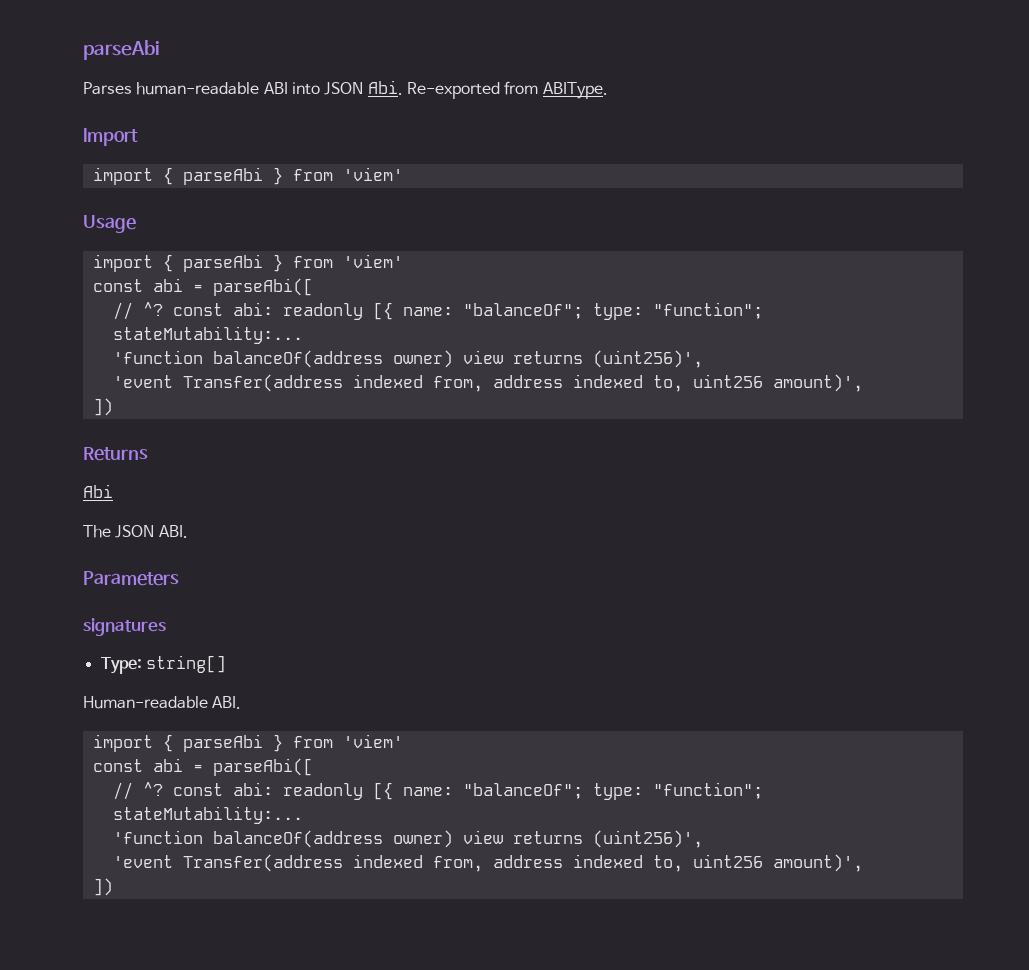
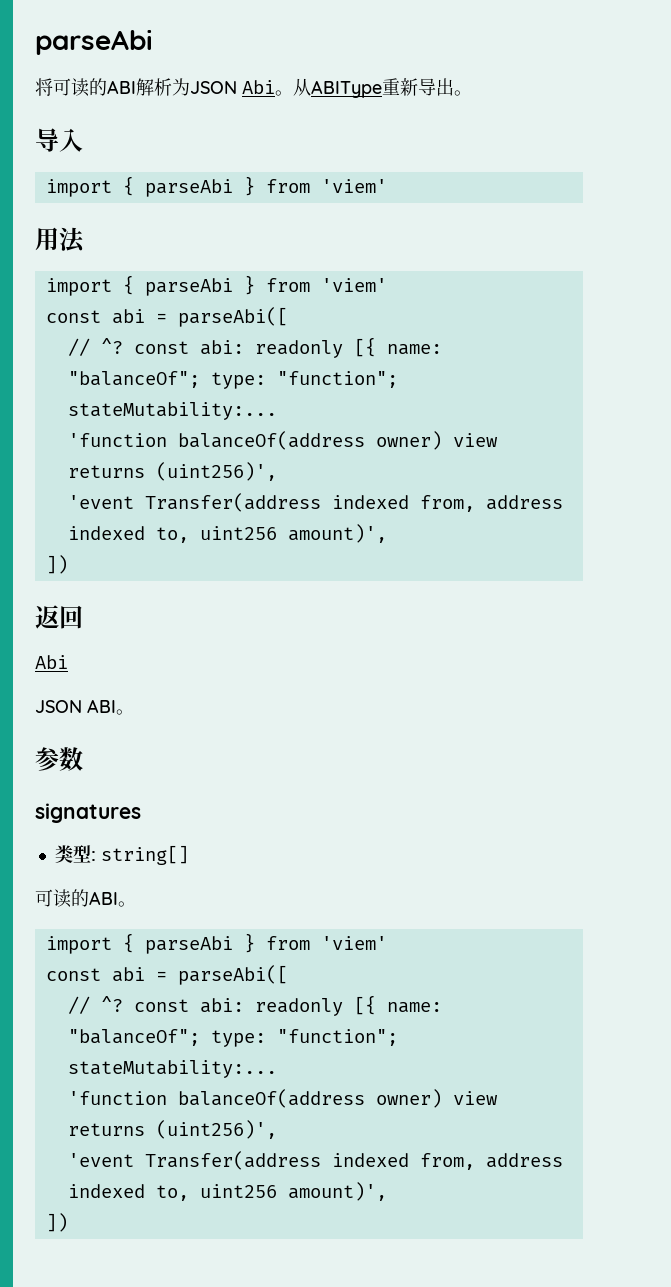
[83,80,608,99] [83,128,138,146] [92,167,403,185] [83,215,136,233] Parses human-readable ABI into JSON Abi. Re-exported from ABIType. // Import // import { parseAbi } from 'viem' // Usage -> [35,78,472,98] [35,128,83,152] [45,176,387,197] [35,227,85,253] 将可读的ABI解析为JSON Abi。从ABIType重新导出。 // 导入 // import { parseAbi } from 'viem' // 用法
[83,447,148,461] Returns -> [35,605,83,629] 返回
[83,525,188,538] [83,571,179,586] The JSON ABI. // Parameters -> [35,699,134,715] [35,747,83,771] JSON ABI。 // 参数
[100,657,142,674] Type: -> [54,845,96,863] 类型:
[83,696,242,709] Human-readable ABI. -> [35,889,136,908] 可读的ABI。

